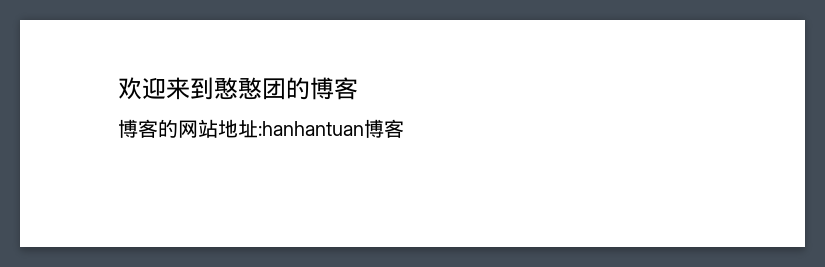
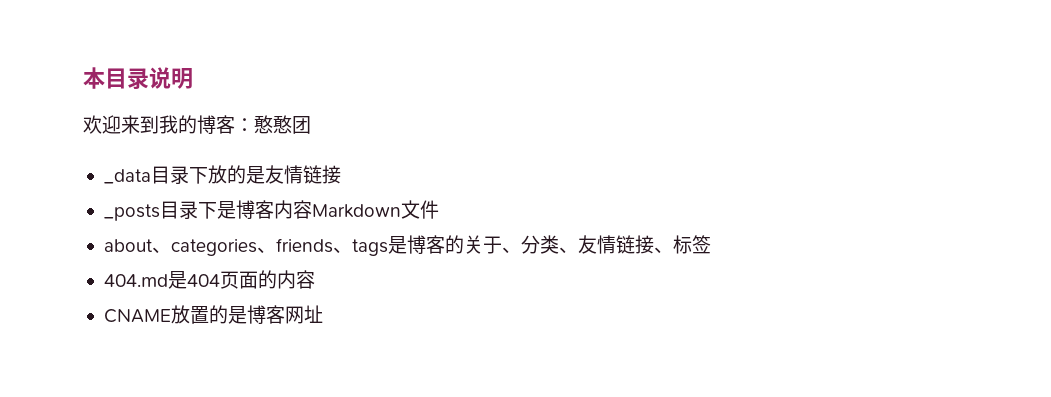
[118,77,358,100] [118,119,404,138] 欢迎来到憨憨团的博客 // 博客的网站地址:hanhantuan博客 -> [83,67,193,90] [83,115,311,134] [103,165,341,184] [103,200,439,221] [103,235,711,256] [103,270,315,289] [103,305,323,324] 本目录说明 // 欢迎来到我的博客：憨憨团 // _data目录下放的是友情链接 // _posts目录下是博客内容Markdown文件 // about、categories、friends、tags是博客的关于、分类、友情链接、标签 // 404.md是404页面的内容 // CNAME放置的是博客网址

